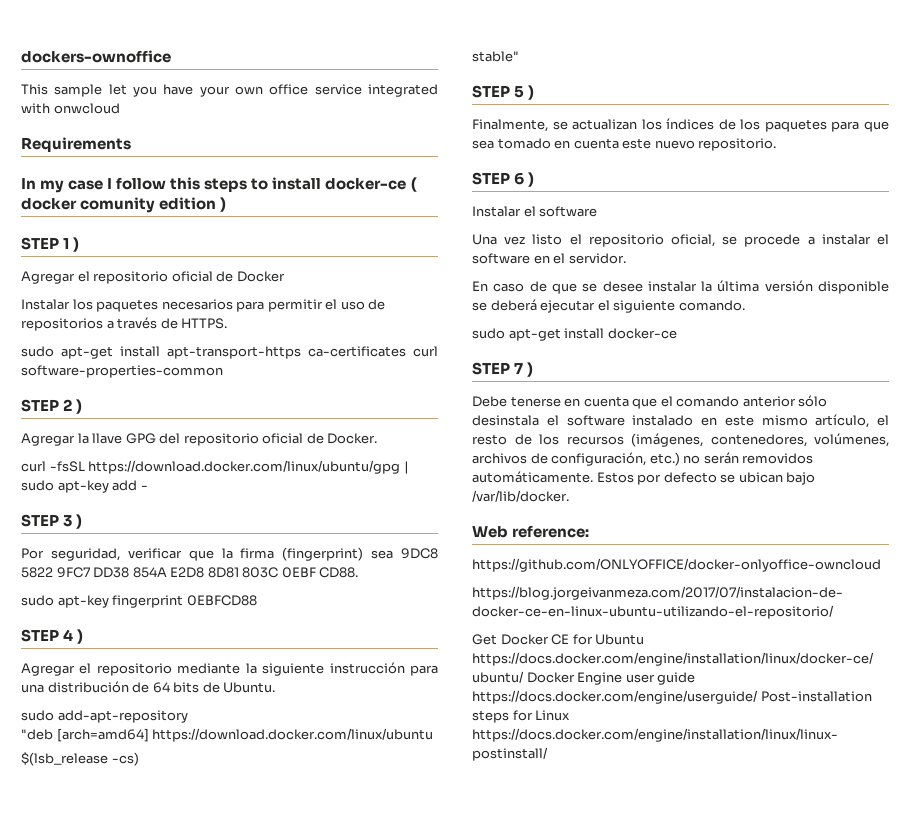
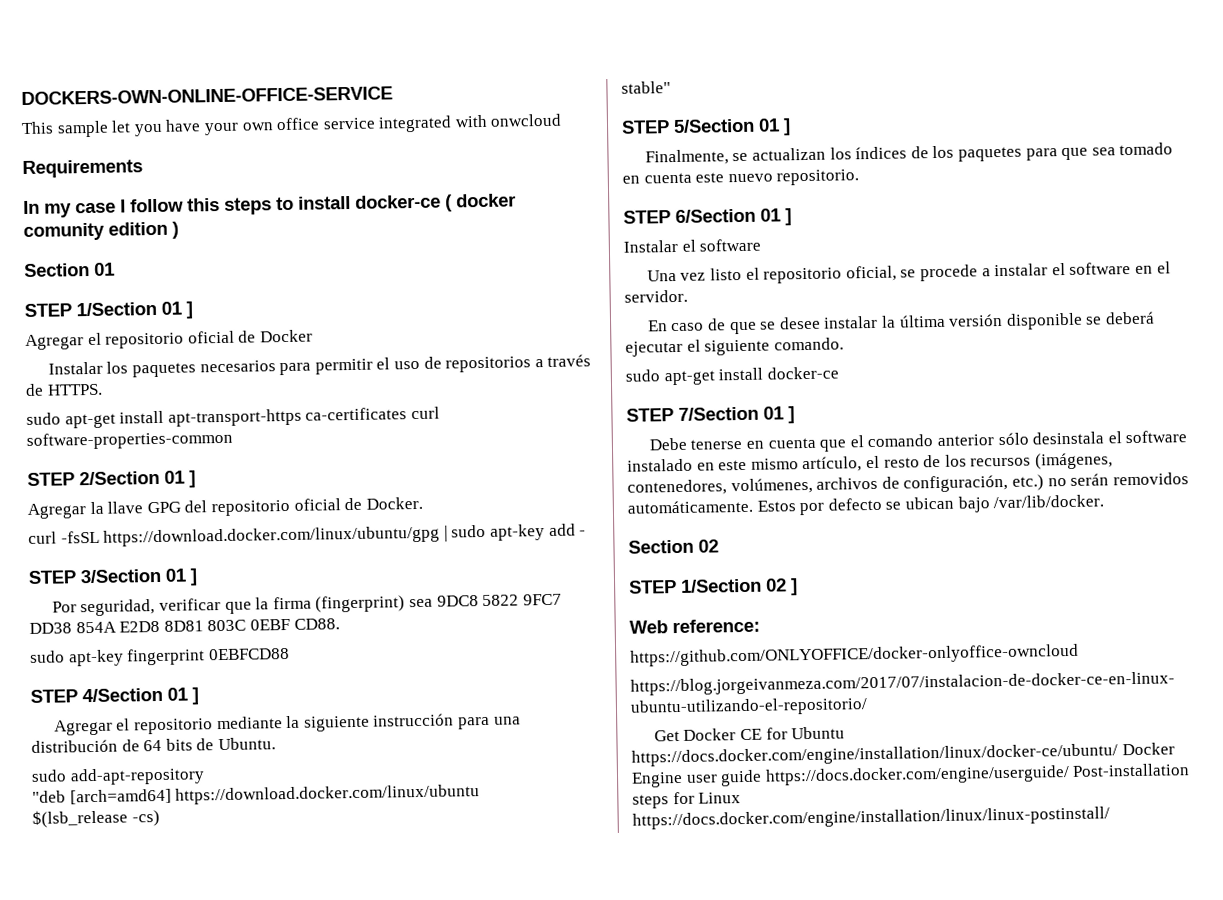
[21,50,171,63] dockers-ownoffice -> [21,86,393,106] DOCKERS-OWN-ONLINE-OFFICE-SERVICE
[21,237,80,252] // STEP 1 ) -> [24,262,115,277] [24,301,193,319] // Section 01 // STEP 1/Section 01 ]
[63,399,83,414] 2 ) -> [79,470,196,488] 2/Section 01 ]
[63,514,83,529] 3 ) -> [80,568,198,586] 3/Section 01 ]
[63,629,84,644] 4 ) -> [82,687,199,705] 4/Section 01 ]
[514,85,535,100] 5 ) -> [673,118,791,136] 5/Section 01 ]
[514,172,535,187] 6 ) -> [675,208,792,226] 6/Section 01 ]
[514,362,534,377] 7 ) -> [678,406,795,424] 7/Section 01 ]
(569, 496) none -> [628,539,719,554] [629,578,798,596] // Section 02 // STEP 1/Section 02 ]

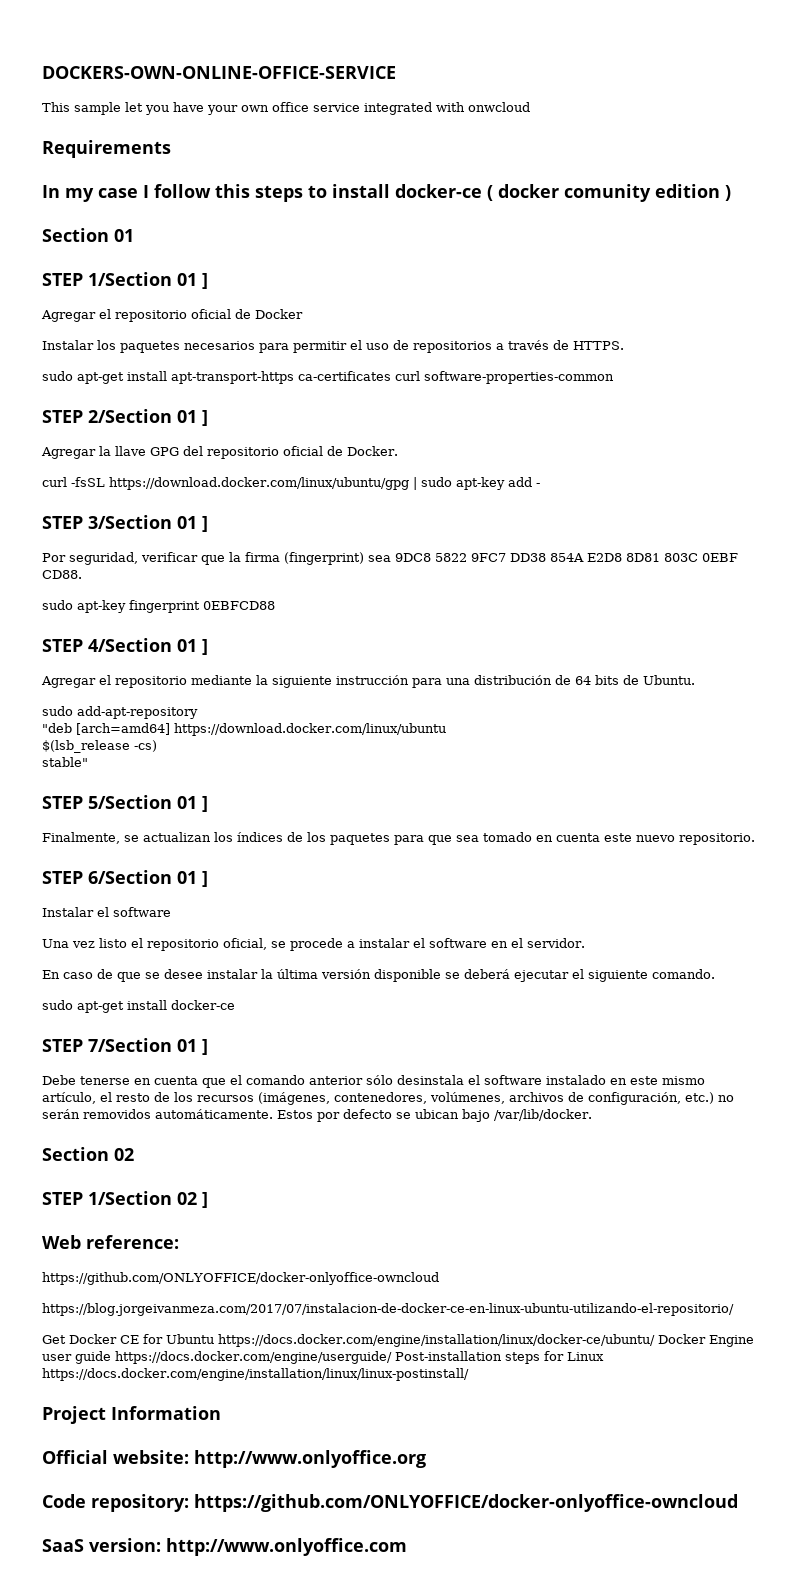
(1110, 818) none -> [42,1406,221,1424] [42,1450,426,1468] [42,1494,738,1512] [42,1538,407,1556] // Project Information // Official website: http://www.onlyoffice.org // Code repository: https://github.com/ONLYOFFICE/docker-onlyoffice-owncloud // SaaS version: http://www.onlyoffice.com

